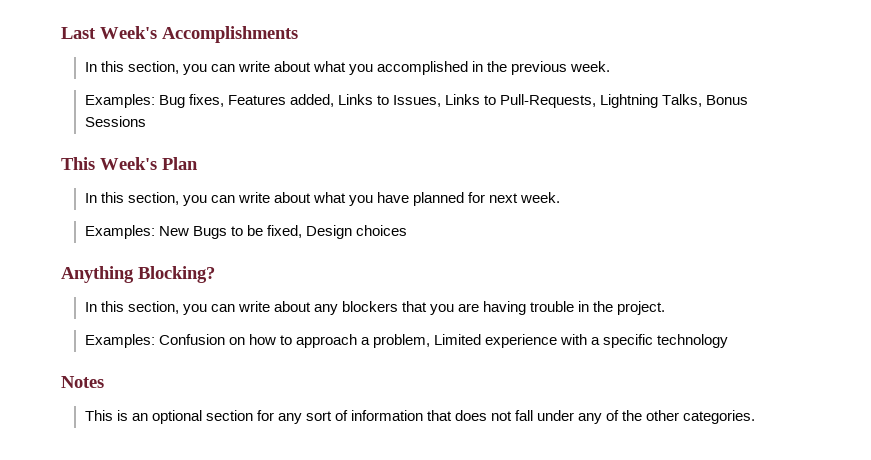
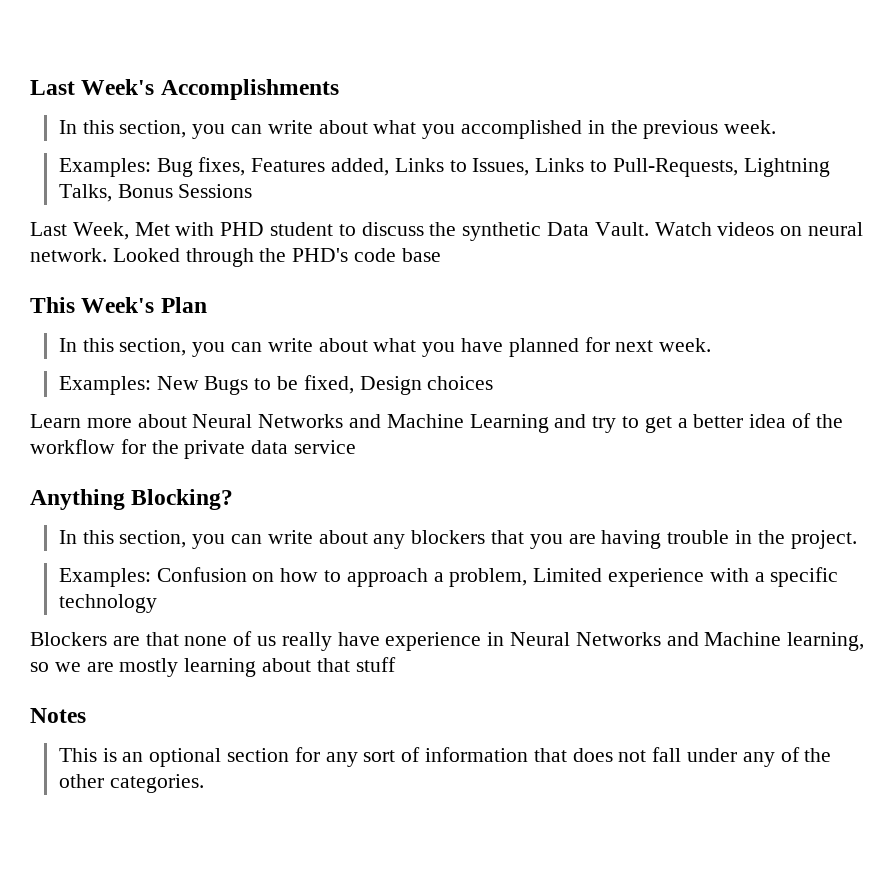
(146, 121) none -> [30,222,864,241] [30,248,441,267] // Last Week, Met with PHD student to discuss the synthetic Data Vault. Watch videos on neural network. Looked through the PHD's code base
(407, 230) none -> [30,413,843,433] [30,439,357,459] // Learn more about Neural Networks and Machine Learning and try to get a better idea of the workflow for the private data service
(729, 341) none -> [30,631,865,651] [30,657,396,677] // Blockers are that none of us really have experience in Neural Networks and Machine learning, so we are mostly learning about that stuff

